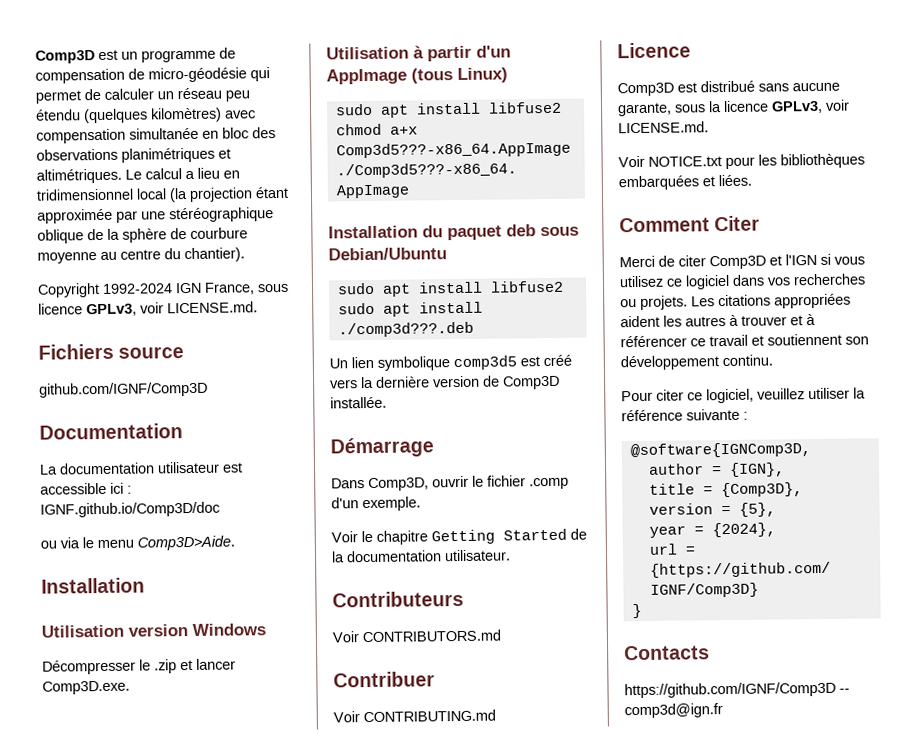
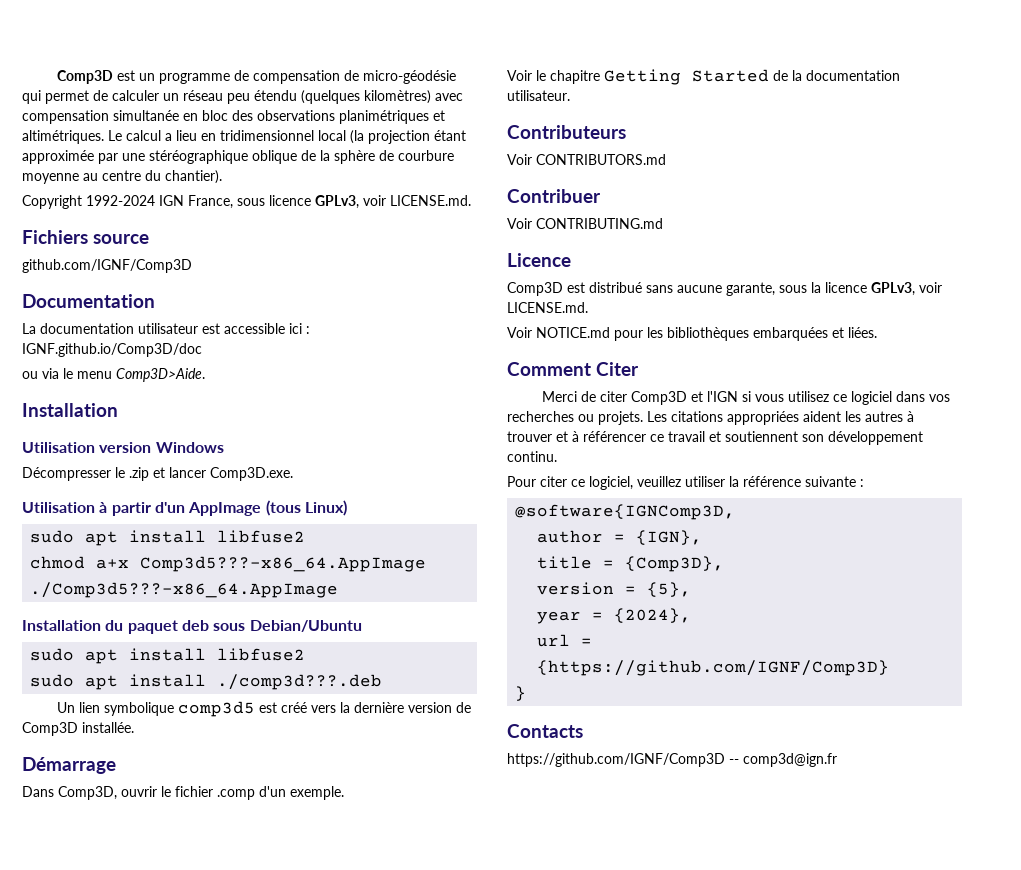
[648,156,722,167] NOTICE.txt -> [536,327,610,338] NOTICE.md

